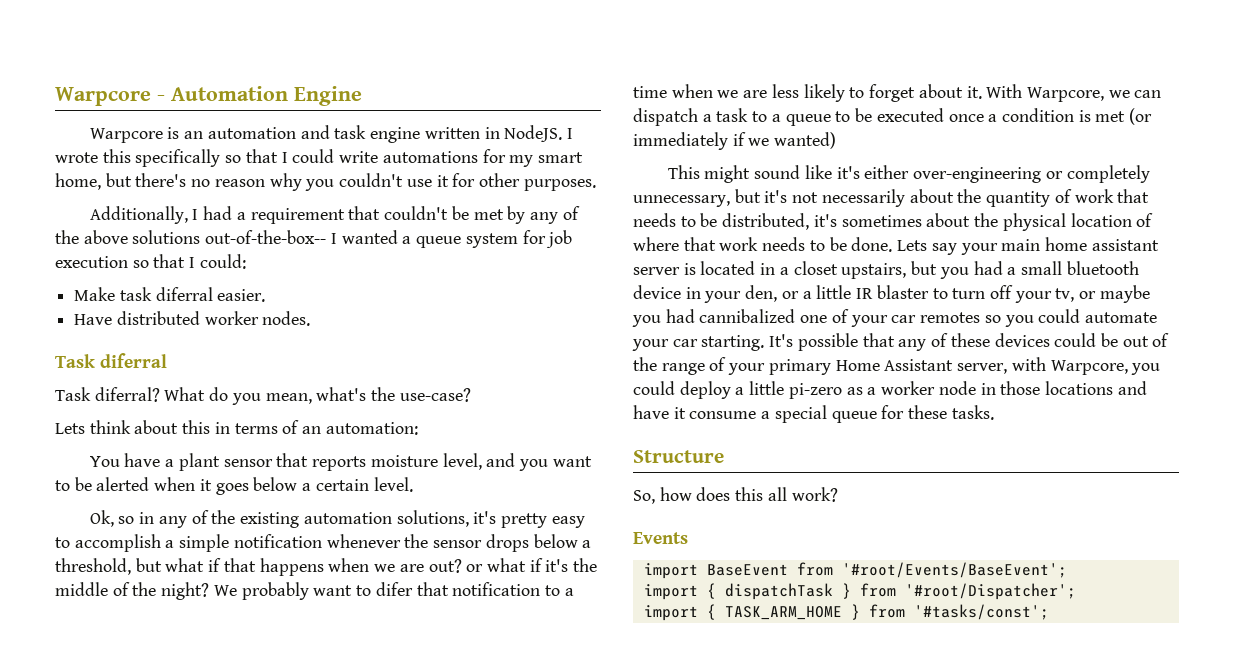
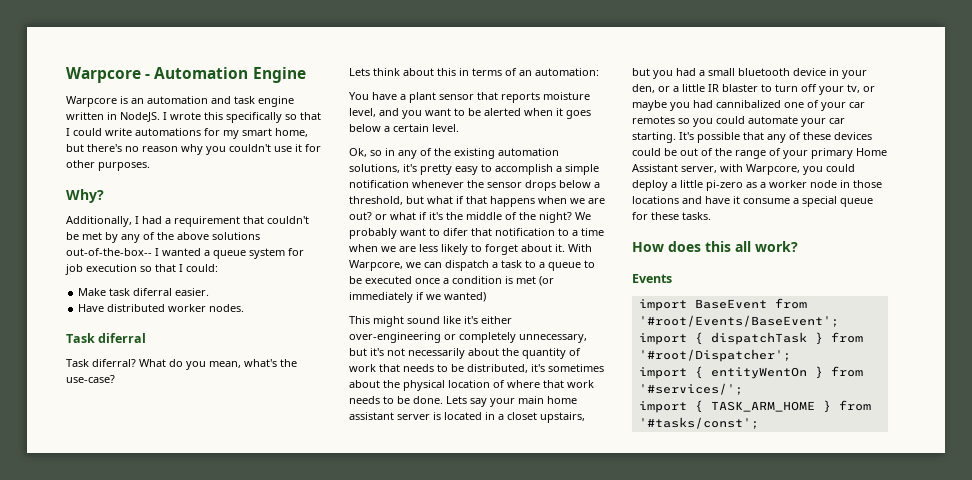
(596, 185) none -> [66,189,104,203] // Why?
[633,450,724,463] [633,487,692,504] Structure // So, how -> [632,242,664,252] How
(1076, 591) none -> [638,366,863,379] [638,383,743,395] // import { entityWentOn } from '#services/';

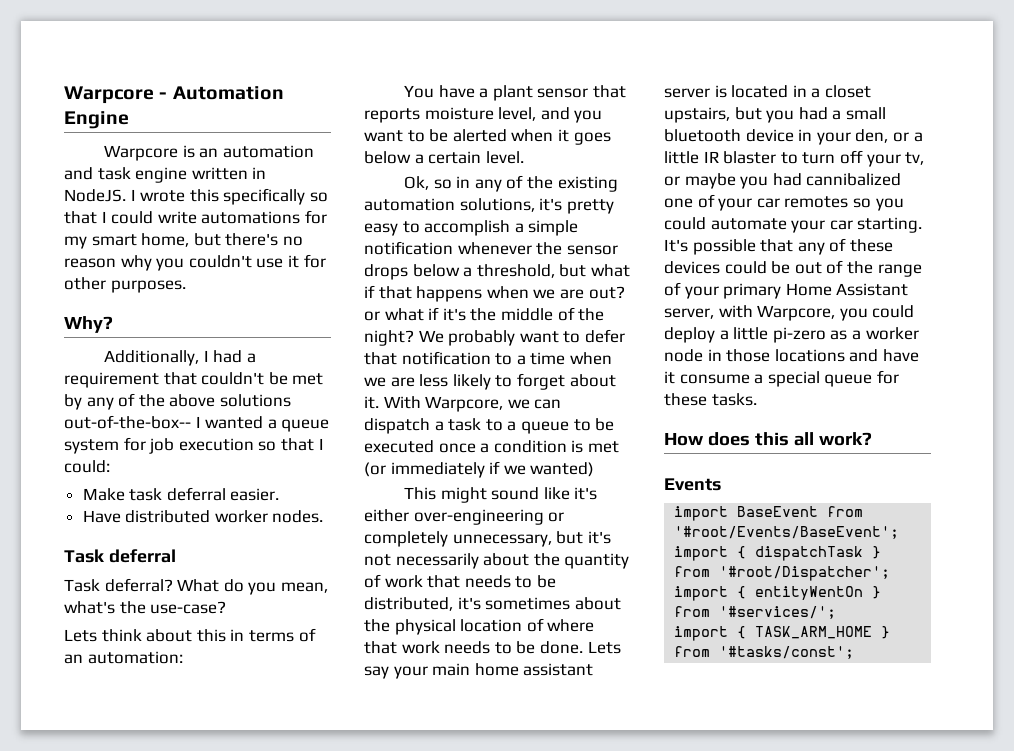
[133,288,173,296] diferral -> [166,487,226,501] deferral
[98,333,147,343] [66,359,136,367] diferral // Task diferral? -> [108,549,176,563] [64,578,173,592] deferral // Task deferral?
[443,228,468,236] difer -> [584,329,625,343] defer

